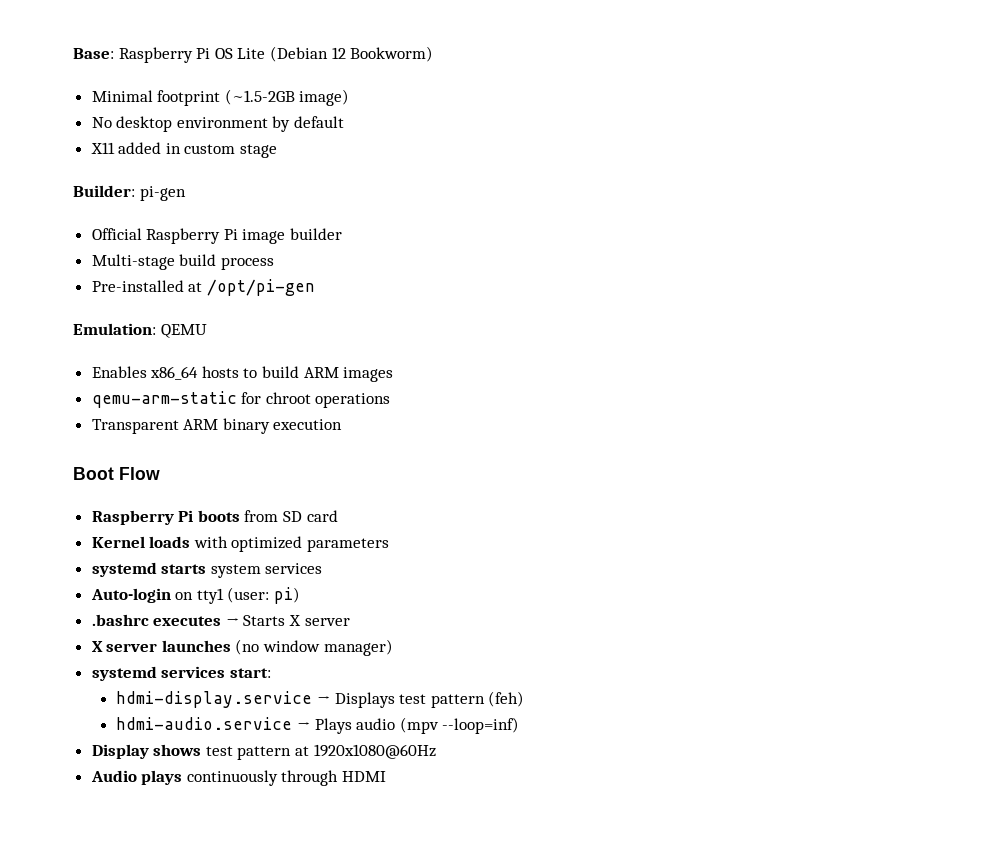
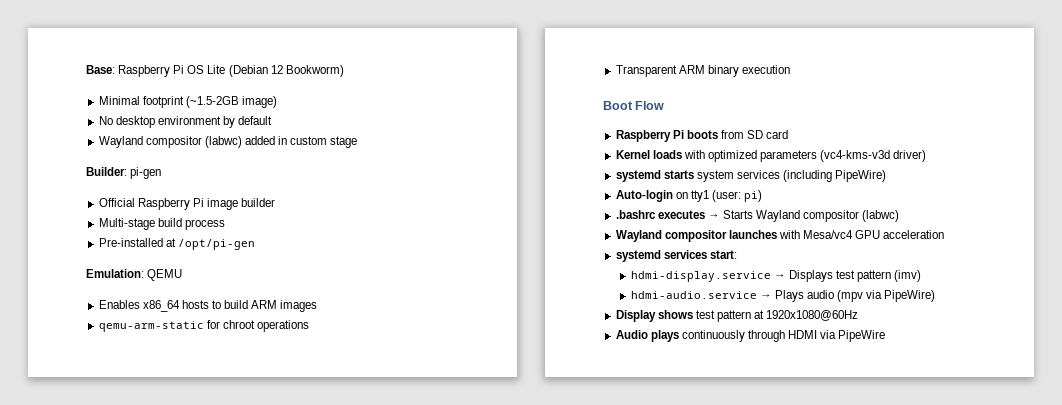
[90,142,115,154] X11 -> [98,136,242,148] Wayland compositor (labwc)
(390, 545) none -> [820,150,927,162] (vc4-kms-v3d driver)
(323, 568) none -> [783,170,887,182] (including PipeWire)
[289,615,350,626] [91,639,393,656] X server // X server launches (no window manager) -> [756,210,900,222] [615,230,945,242] Wayland compositor (labwc) // Wayland compositor launches with Mesa/vc4 GPU acceleration
[488,691,525,707] (feh) -> [894,270,922,282] (imv)
[442,717,520,734] --loop=inf) -> [866,290,936,302] via PipeWire)
(387, 776) none -> [820,330,886,342] via PipeWire

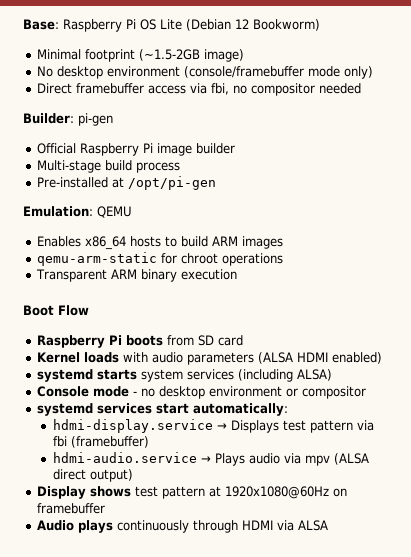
[222,116,273,128] [98,136,358,148] by default // Wayland compositor (labwc) added in custom stage -> [183,66,373,79] [36,83,361,96] (console/framebuffer mode only) // Direct framebuffer access via fbi, no compositor needed
[707,150,927,162] optimized parameters (vc4-kms-v3d driver) -> [151,352,382,365] audio parameters (ALSA HDMI enabled)
[835,170,887,182] [615,190,763,202] [615,210,900,222] [615,230,945,242] PipeWire) // Auto-login on tty1 (user: pi) // .bashrc executes → Starts Wayland compositor (labwc) // Wayland compositor launches with Mesa/vc4 GPU acceleration -> [296,369,332,381] [36,386,366,399] ALSA) // Console mode - no desktop environment or compositor
[709,250,737,259] start: -> [155,403,288,416] start automatically:
[894,270,922,282] (imv) -> [356,420,374,431] [52,436,149,448] via fbi (framebuffer)
[836,290,936,302] (mpv via PipeWire) -> [283,453,369,466] [52,469,133,482] via mpv (ALSA direct output)
(859, 315) none -> [332,488,347,497] [36,503,105,514] on framebuffer
[838,330,886,342] PipeWire -> [297,520,328,531] ALSA

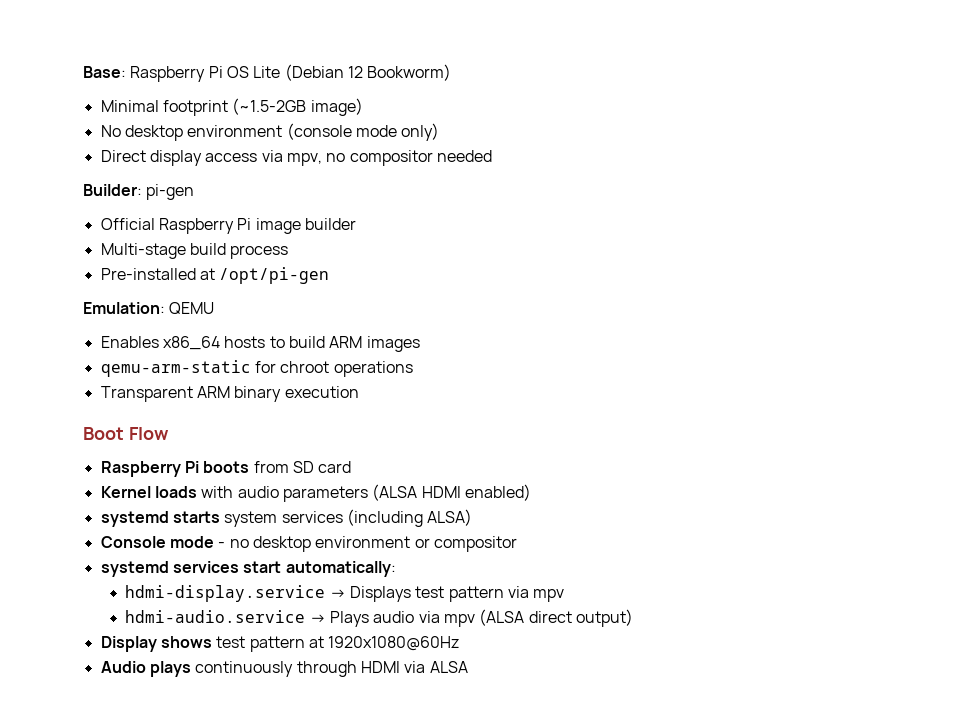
[183,66,304,78] (console/framebuffer -> [286,123,352,140] (console
[75,83,144,94] framebuffer -> [149,150,202,166] display
[210,83,229,95] fbi, -> [286,153,322,166] mpv,
[52,436,149,448] fbi (framebuffer) -> [533,589,565,602] mpv
[332,488,347,497] [36,503,105,514] on framebuffer -> (460, 643) none

